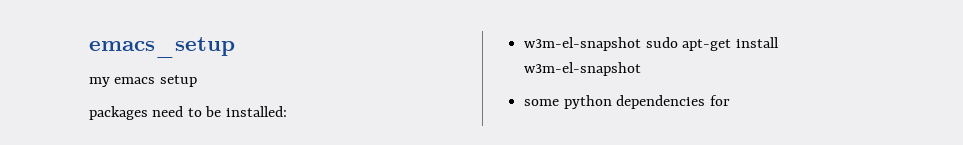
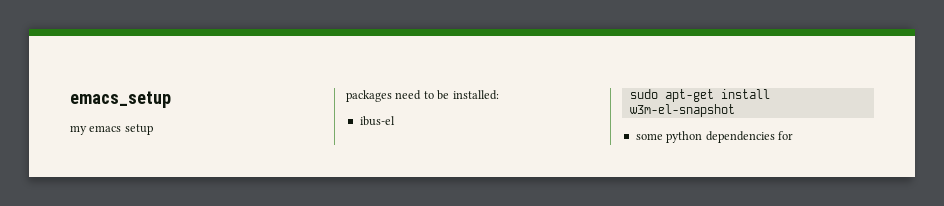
[524,37,642,51] w3m-el-snapshot -> [359,116,395,126] ibus-el //

